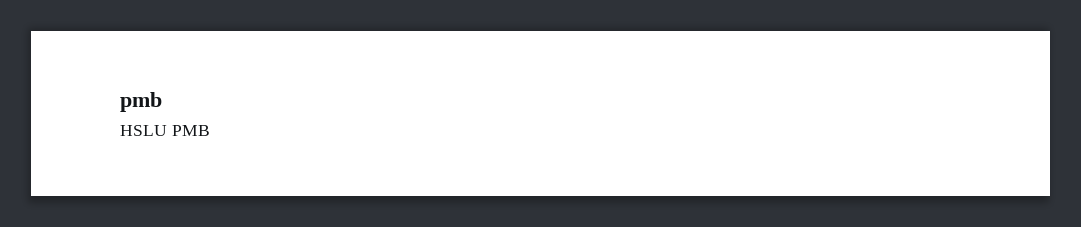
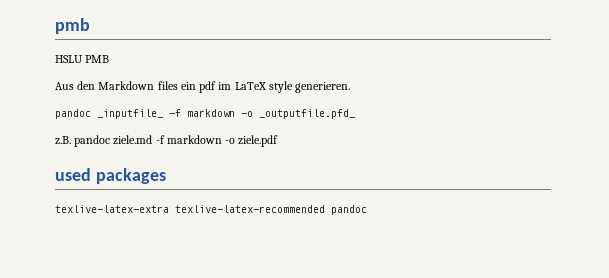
(210, 130) none -> [55,81,351,93] [55,109,355,119] [55,135,279,147] [55,168,166,184] [55,205,367,215] // Aus den Markdown files ein pdf im LaTeX style generieren. // pandoc _inputfile_ -f markdown -o _outputfile.pfd_ // z.B. pandoc ziele.md -f markdown -o ziele.pdf // used packages // texlive-latex-extra texlive-latex-recommended pandoc

